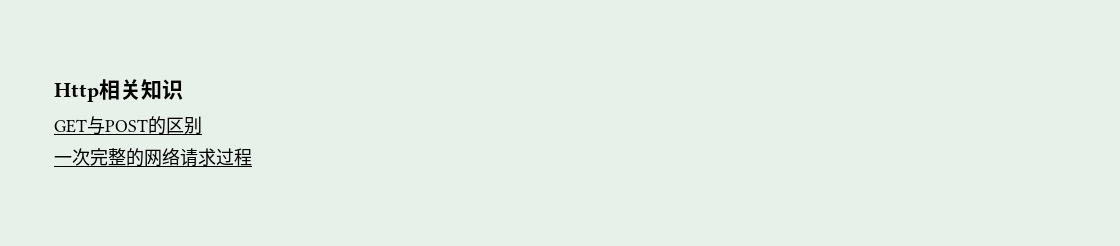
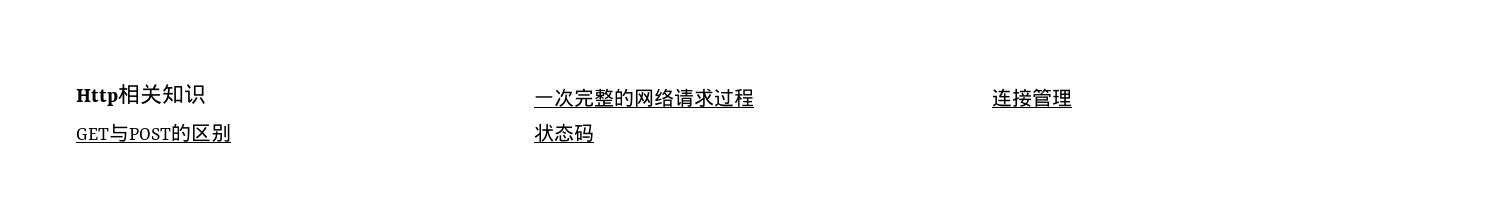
(252, 157) none -> [534,123,594,142] [992,88,1072,107] // 状态码 // 连接管理

